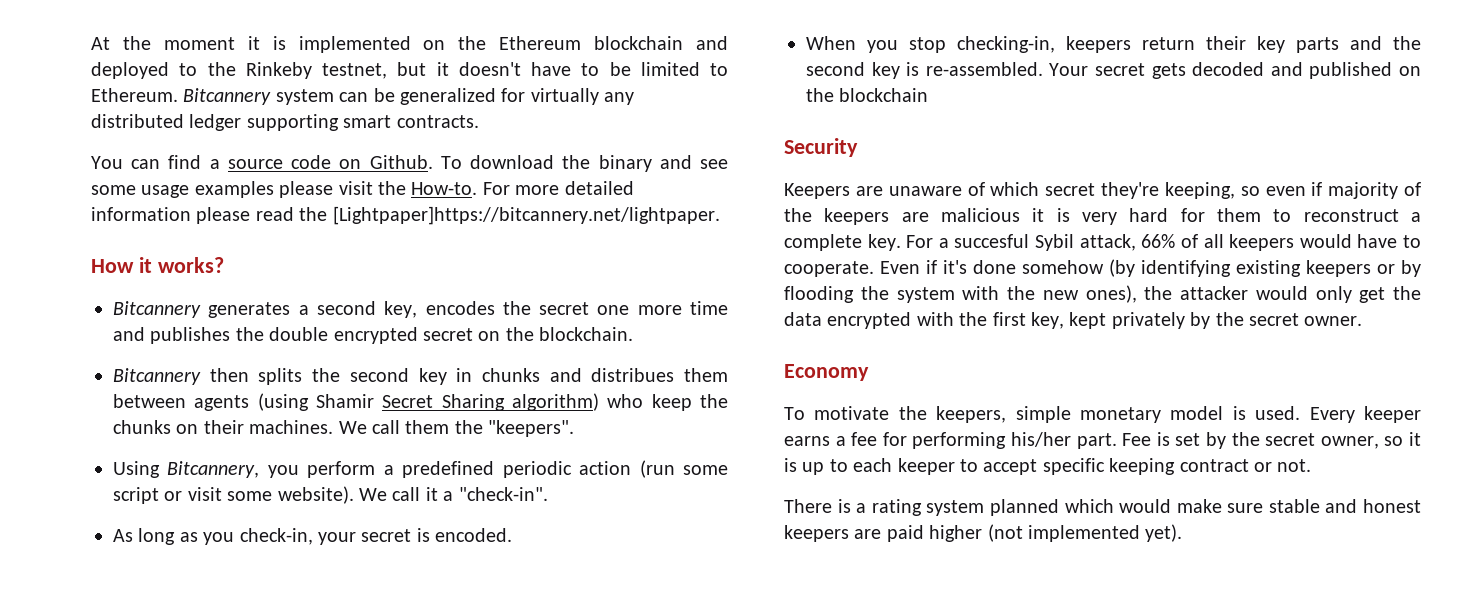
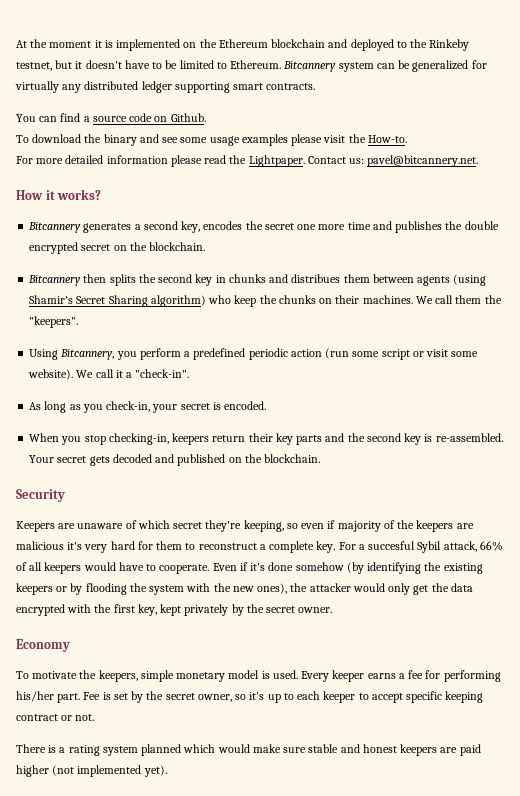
(433, 162) none -> (206, 117) //
(478, 188) none -> (407, 139) //
[332,206,720,225] [Lightpaper]https://bitcannery.net/lightpaper. -> [248,155,479,167] Lightpaper. Contact us: pavel@bitcannery.net.
[316,394,374,408] Shamir -> [29,295,74,304] Shamir's
[839,88,929,102] blockchain -> [264,454,321,463] blockchain.
[1032,208,1070,222] it is -> [67,542,83,550] it's
(1231, 268) none -> [424,562,442,571] the
[1409,432,1422,446] [784,458,797,472] it is -> [249,692,265,700] it's

